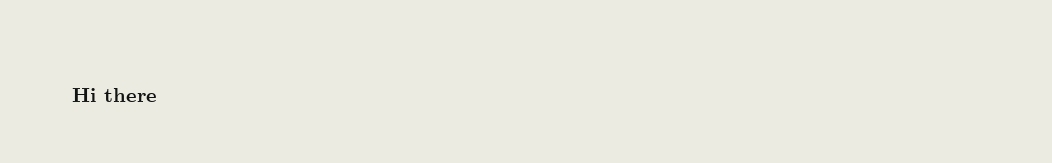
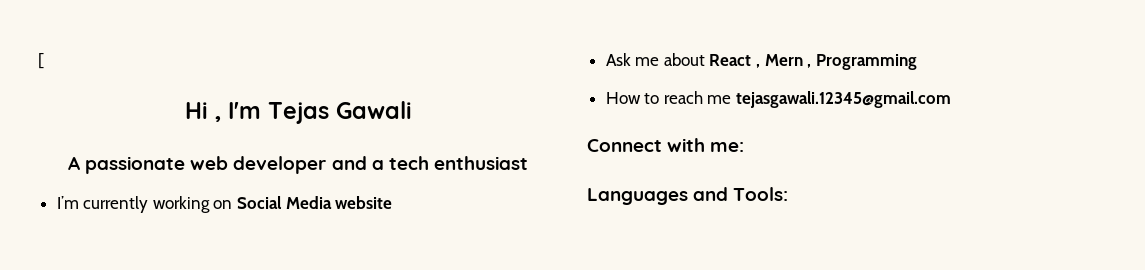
[72,88,157,102] Hi there -> [38,53,44,69] [184,101,412,124] [68,156,528,174] [56,196,393,213] [605,53,917,70] [605,91,952,108] [587,138,745,152] [587,187,789,205] [ // Hi , I'm Tejas Gawali // A passionate web developer and a tech enthusiast // I’m currently working on Social Media website // Ask me about React , Mern , Programming // How to reach me tejasgawali.12345@gmail.com // Connect with me: // Languages and Tools:

